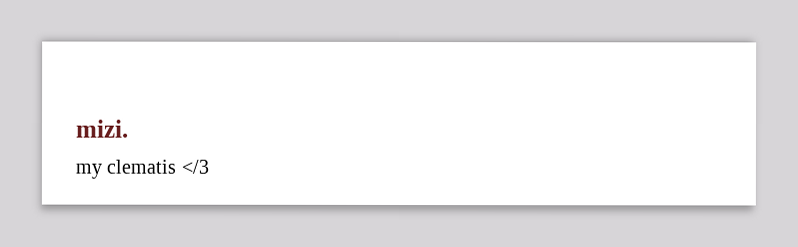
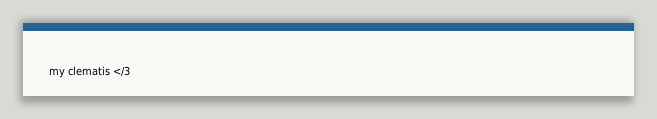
[75,119,129,138] mizi. // -> (49, 73) none

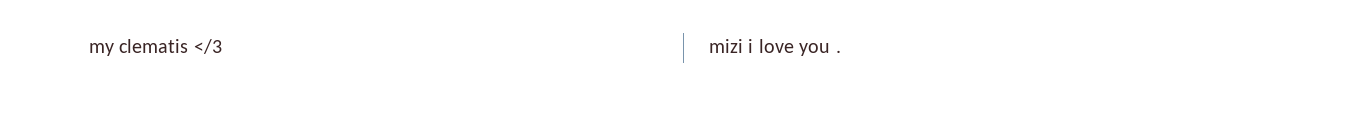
(130, 71) none -> [709,39,841,56] // mizi i love you .

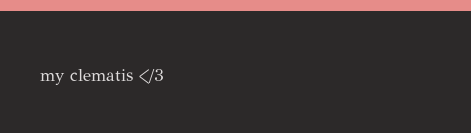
[709,39,841,56] // mizi i love you . -> (164, 76) none

